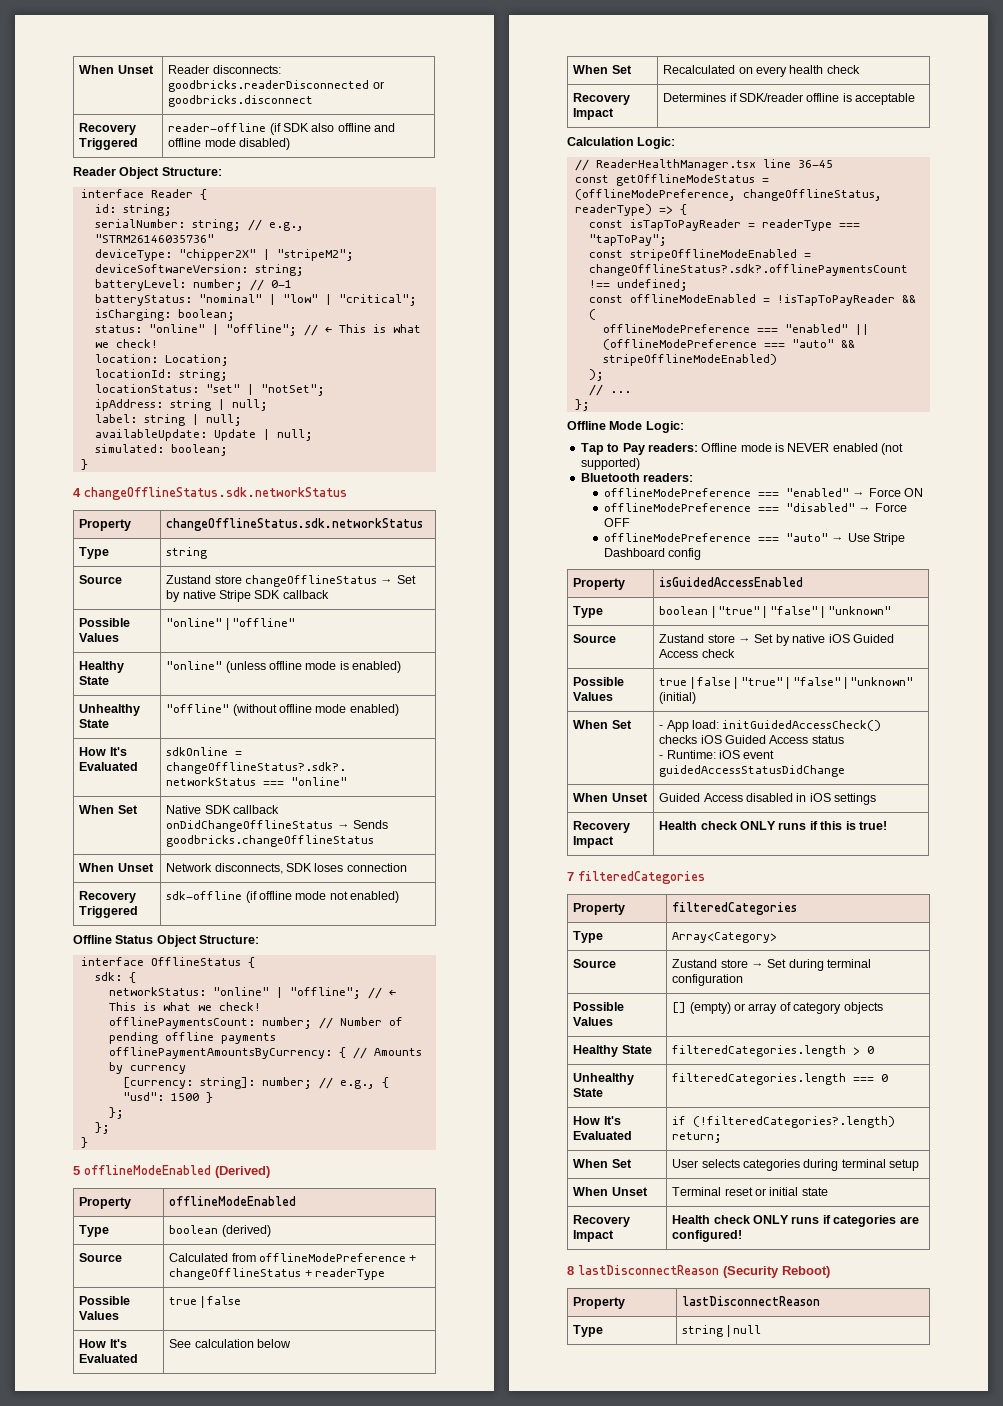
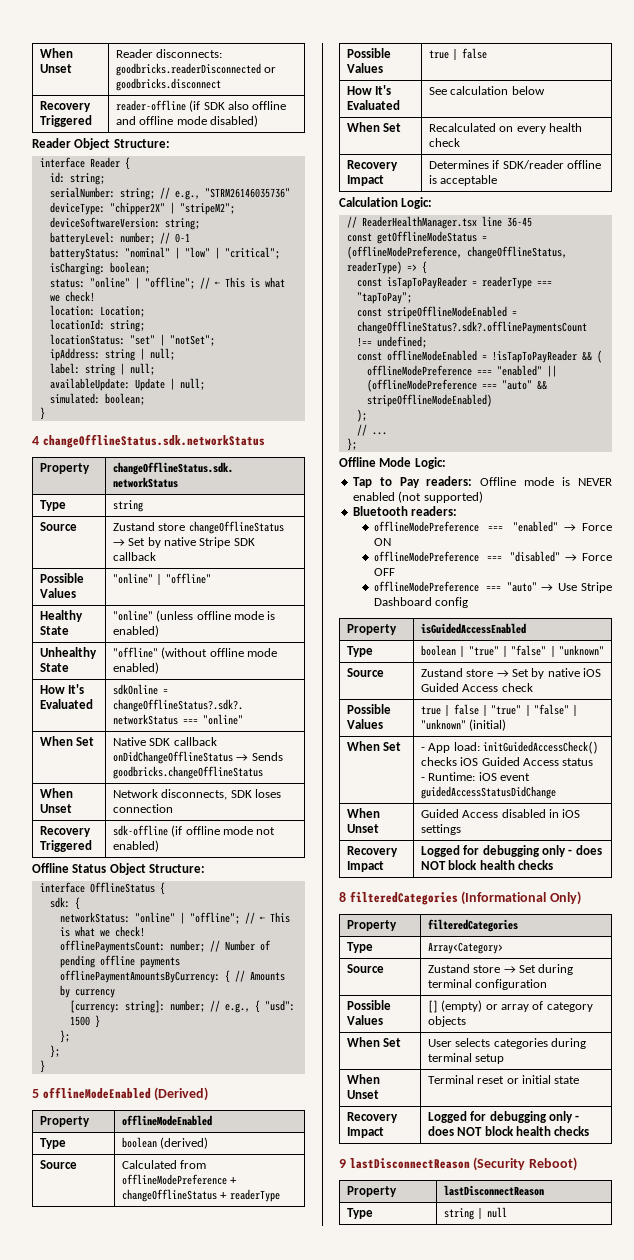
[659,821,887,830] [567,871,705,884] Health check ONLY runs if this is true! // 7 filteredCategories -> [420,845,602,857] [420,860,553,870] [339,891,581,905] Logged for debugging only - does NOT block health checks // 8 filteredCategories (Informational Only)
[573,1045,652,1057] [672,1045,875,1057] [573,1073,635,1085] [573,1088,604,1097] [672,1073,889,1085] [573,1116,621,1125] [573,1131,633,1140] [672,1116,896,1128] [672,1132,723,1143] // Healthy State | filteredCategories.length > 0 // Unhealthy State | filteredCategories.length === 0 // How It's Evaluated | if (!filteredCategories?.length) return; -> (466, 1021) none
[672,1215,919,1227] [672,1230,743,1242] [567,1266,574,1275] Health check ONLY runs if categories are configured! // 8 -> [427,1111,580,1123] [427,1126,590,1136] [339,1159,346,1168] Logged for debugging only - does NOT block health checks // 9

